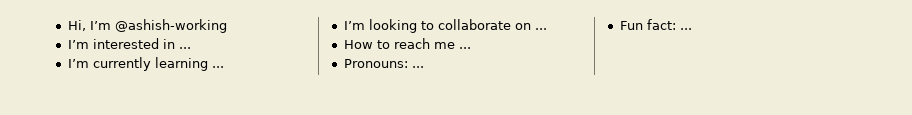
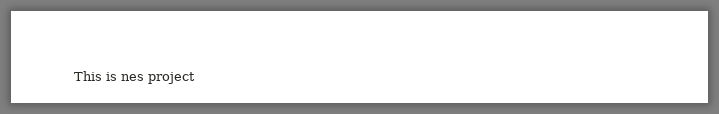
[67,19,227,33] [67,38,191,49] [67,57,224,71] [343,19,547,33] [343,38,471,49] [343,59,424,68] [619,19,692,30] Hi, I’m @ashish-working // I’m interested in ... // I’m currently learning ... // I’m looking to collaborate on ... // How to reach me ... // Pronouns: ... // Fun fact: ... -> [74,71,195,84] This is nes project

